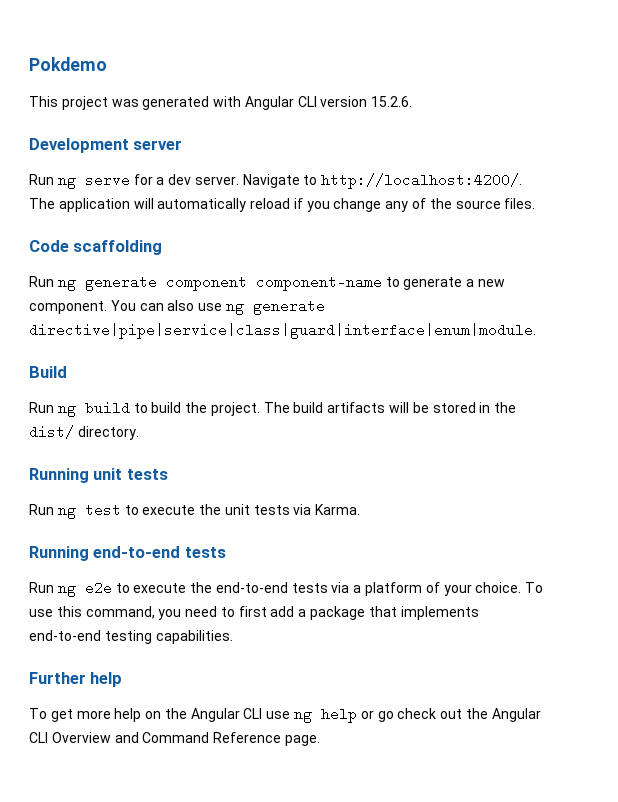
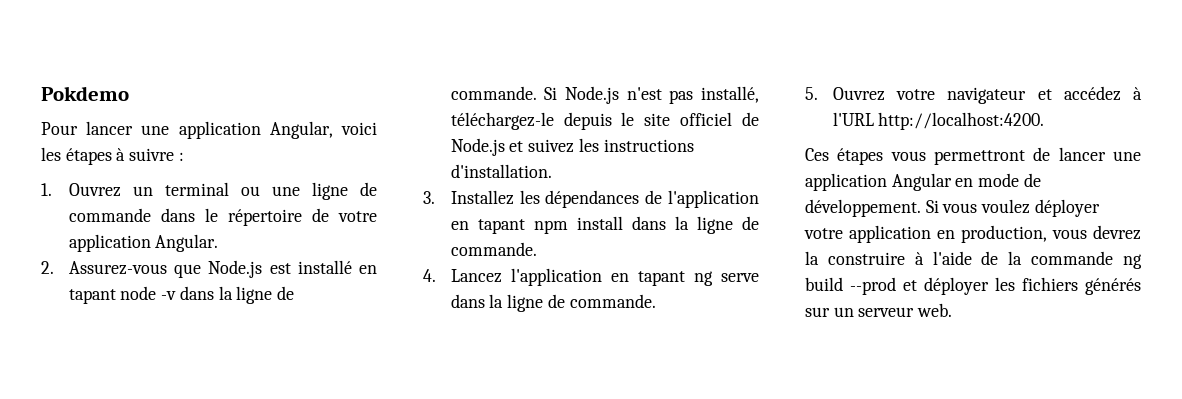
[29,96,413,110] [29,138,183,153] [29,173,523,189] [29,198,536,212] [29,240,163,255] [29,275,505,291] [29,299,325,315] [29,323,536,339] [29,366,67,378] [29,401,517,417] [29,425,139,440] [29,468,168,483] [29,503,361,519] [29,546,226,561] [29,581,544,597] [29,606,479,620] [29,630,233,644] [29,672,123,687] [29,707,541,723] [29,732,320,746] This project was generated with Angular CLI version 15.2.6. // Development server // Run ng serve for a dev server. Navigate to http://localhost:4200/. The application will automatically reload if you change any of the source files. // Code scaffolding // Run ng generate component component-name to generate a new component. You can also use ng generate directive|pipe|service|class|guard|interface|enum|module. // Build // Run ng build to build the project. The build artifacts will be stored in the dist/ directory. // Running unit tests // Run ng test to execute the unit tests via Karma. // Running end-to-end tests // Run ng e2e to execute the end-to-end tests via a platform of your choice. To use this command, you need to first add a package that implements end-to-end testing capabilities. // Further help // To get more help on the Angular CLI use ng help or go check out the Angular CLI Overview and Command Reference page. -> [41,121,377,139] [41,147,184,165] [41,182,377,200] [68,208,377,226] [68,234,219,252] [41,260,377,278] [68,286,295,304] [450,86,759,104] [450,112,759,130] [450,138,694,156] [450,164,552,178] [423,190,759,208] [450,216,759,234] [450,242,537,256] [423,268,759,286] [450,294,656,312] [805,86,1142,104] [832,112,1045,130] [805,147,1141,165] [805,173,1041,191] [805,199,1100,217] [804,225,1141,243] [805,251,1142,269] [805,277,1141,295] [805,303,953,317] Pour lancer une application Angular, voici les étapes à suivre : // 1. Ouvrez un terminal ou une ligne de commande dans le répertoire de votre application Angular. // 2. Assurez-vous que Node.js est installé en tapant node -v dans la ligne de commande. Si Node.js n'est pas installé, téléchargez-le depuis le site officiel de Node.js et suivez les instructions d'installation. // 3. Installez les dépendances de l'application en tapant npm install dans la ligne de commande. // 4. Lancez l'application en tapant ng serve dans la ligne de commande. // 5. Ouvrez votre navigateur et accédez à l'URL http://localhost:4200. // Ces étapes vous permettront de lancer une application Angular en mode de développement. Si vous voulez déployer votre application en production, vous devrez la construire à l'aide de la commande ng build --prod et déployer les fichiers générés sur un serveur web.

